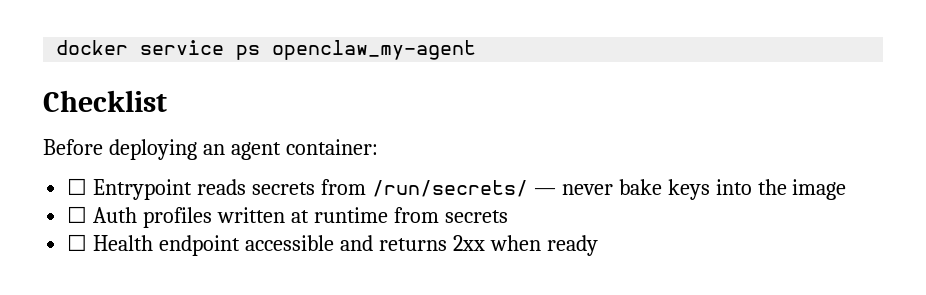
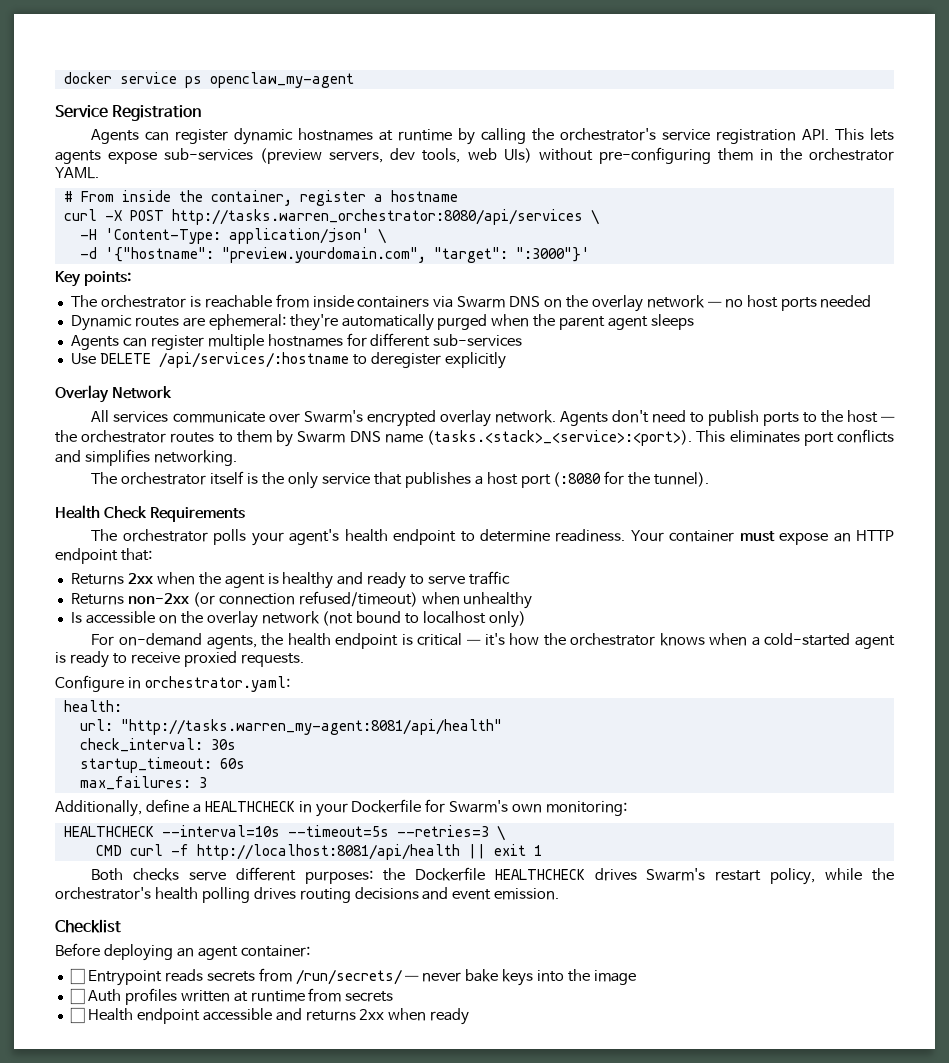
(477, 50) none -> [55,105,202,121] [91,128,894,145] [55,147,894,164] [55,167,99,179] [63,190,458,206] [63,209,599,225] [79,228,386,244] [79,247,590,263] [55,271,131,287] [70,294,872,312] [70,314,695,331] [70,333,523,350] [70,352,506,369] [55,385,173,403] [91,410,895,427] [55,429,895,447] [55,449,237,466] [91,471,710,489] [55,505,246,522] [91,529,894,546] [55,548,152,564] [70,571,511,589] [70,591,533,609] [70,611,527,628] [91,633,895,649] [55,651,304,668] [55,675,290,692] [63,700,122,712] [79,719,502,735] [79,738,236,752] [79,757,245,773] [79,776,207,790] [55,799,628,817] [63,825,505,841] [95,844,542,860] [91,867,894,885] [55,887,560,903] // Service Registration // Agents can register dynamic hostnames at runtime by calling the orchestrator's service registration API. This lets agents expose sub-services (preview servers, dev tools, web UIs) without pre-configuring them in the orchestrator YAML. // # From inside the container, register a hostname // curl -X POST http://tasks.warren_orchestrator:8080/api/services \ // -H 'Content-Type: application/json' \ // -d '{"hostname": "preview.yourdomain.com", "target": ":3000"}' // Key points: // The orchestrator is reachable from inside containers via Swarm DNS on the overlay network — no host ports needed // Dynamic routes are ephemeral: they're automatically purged when the parent agent sleeps // Agents can register multiple hostnames for different sub-services // Use DELETE /api/services/:hostname to deregister explicitly // Overlay Network // All services communicate over Swarm's encrypted overlay network. Agents don't need to publish ports to the host — the orchestrator routes to them by Swarm DNS name (tasks.<stack>_<service>:<port>). This eliminates port conflicts and simplifies networking. // The orchestrator itself is the only service that publishes a host port (:8080 for the tunnel). // Health Check Requirements // The orchestrator polls your agent's health endpoint to determine readiness. Your container must expose an HTTP endpoint that: // Returns 2xx when the agent is healthy and ready to serve traffic // Returns non-2xx (or connection refused/timeout) when unhealthy // Is accessible on the overlay network (not bound to localhost only) // For on-demand agents, the health endpoint is critical — it's how the orchestrator knows when a cold-started agent is ready to receive proxied requests. // Configure in orchestrator.yaml: // health: // url: "http://tasks.warren_my-agent:8081/api/health" // check_interval: 30s // startup_timeout: 60s // max_failures: 3 // Additionally, define a HEALTHCHECK in your Dockerfile for Swarm's own monitoring: // HEALTHCHECK --interval=10s --timeout=5s --retries=3 \ // CMD curl -f http://localhost:8081/api/health || exit 1 // Both checks serve different purposes: the Dockerfile HEALTHCHECK drives Swarm's restart policy, while the orchestrator's health polling drives routing decisions and event emission.

